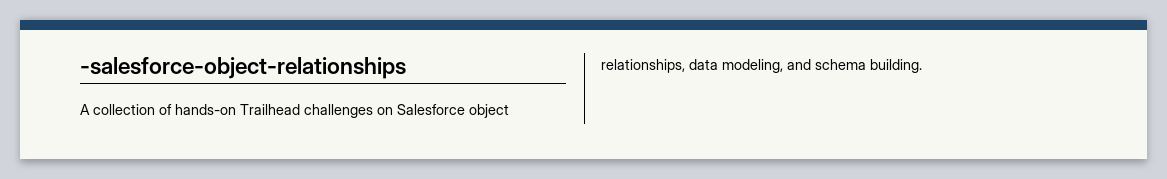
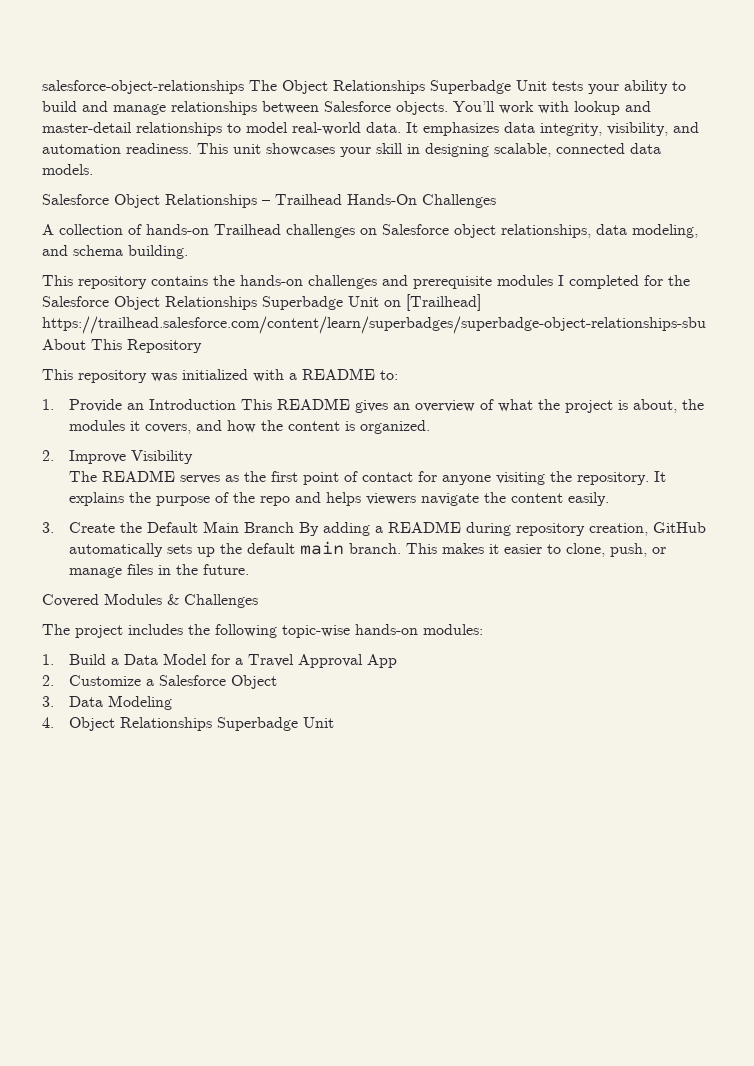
[80,57,406,79] -salesforce-object-relationships -> [42,80,686,94] [42,101,651,115] [42,122,699,136] [42,143,661,157] [42,164,93,175] [42,194,496,208] salesforce-object-relationships The Object Relationships Superbadge Unit tests your ability to build and manage relationships between Salesforce objects. You’ll work with lookup and master-detail relationships to model real-world data. It emphasizes data integrity, visibility, and automation readiness. This unit showcases your skill in designing scalable, connected data models. // Salesforce Object Relationships – Trailhead Hands-On Challenges
(922, 66) none -> [42,275,690,289] [42,294,481,311] [42,316,706,334] [42,339,202,353] [42,368,398,383] [42,398,704,413] [68,420,430,434] [42,450,193,464] [68,470,666,485] [68,492,609,506] [42,521,706,536] [68,541,666,557] [68,564,249,578] [42,593,258,608] [42,624,483,638] [42,653,397,668] [42,675,277,689] [42,695,172,710] [42,717,334,731] // This repository contains the hands-on challenges and prerequisite modules I completed for the Salesforce Object Relationships Superbadge Unit on [Trailhead] https://trailhead.salesforce.com/content/learn/superbadges/superbadge-object-relationships-sbu About This Repository // This repository was initialized with a README to: // 1. Provide an Introduction This README gives an overview of what the project is about, the modules it covers, and how the content is organized. // 2. Improve Visibility // The README serves as the first point of contact for anyone visiting the repository. It explains the purpose of the repo and helps viewers navigate the content easily. // 3. Create the Default Main Branch By adding a README during repository creation, GitHub automatically sets up the default main branch. This makes it easier to clone, push, or manage files in the future. // Covered Modules & Challenges // The project includes the following topic-wise hands-on modules: // 1. Build a Data Model for a Travel Approval App // 2. Customize a Salesforce Object // 3. Data Modeling // 4. Object Relationships Superbadge Unit

